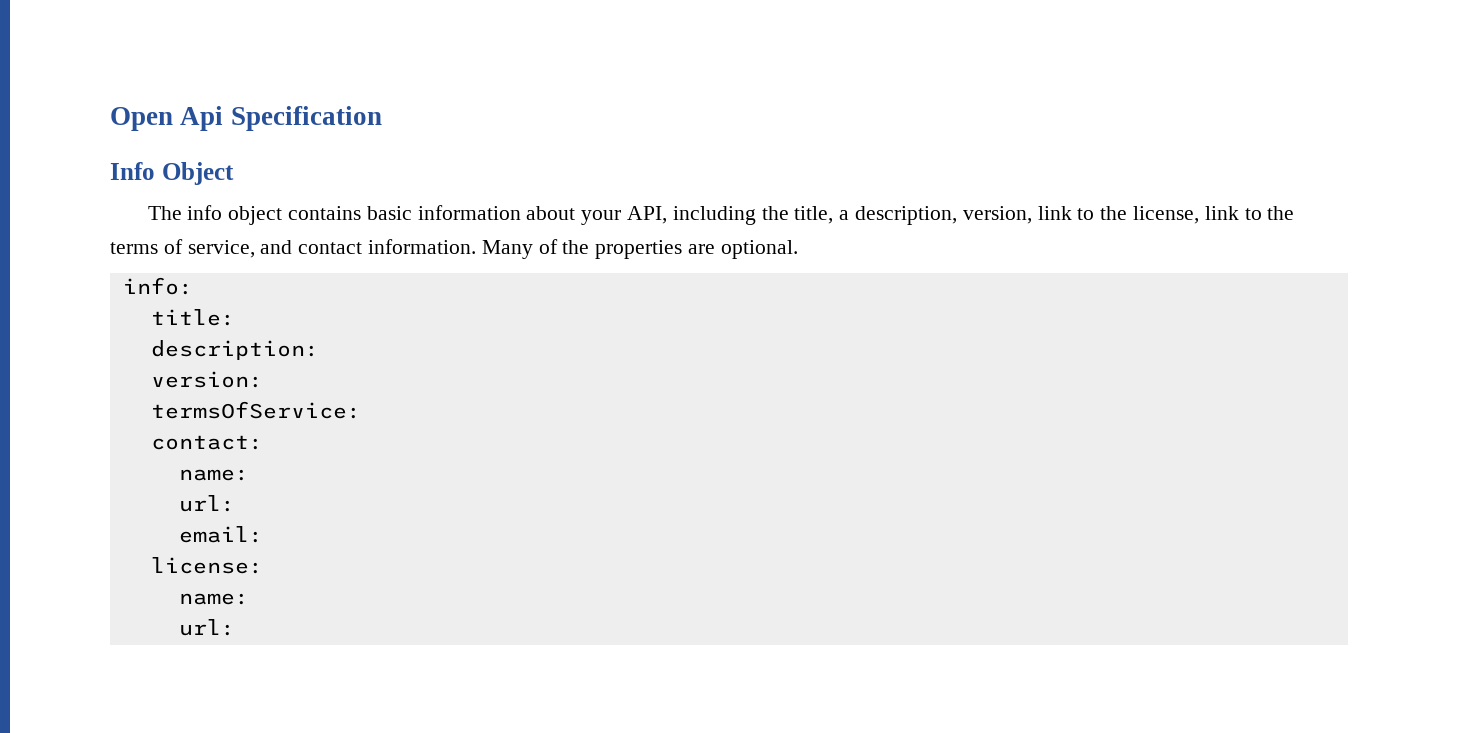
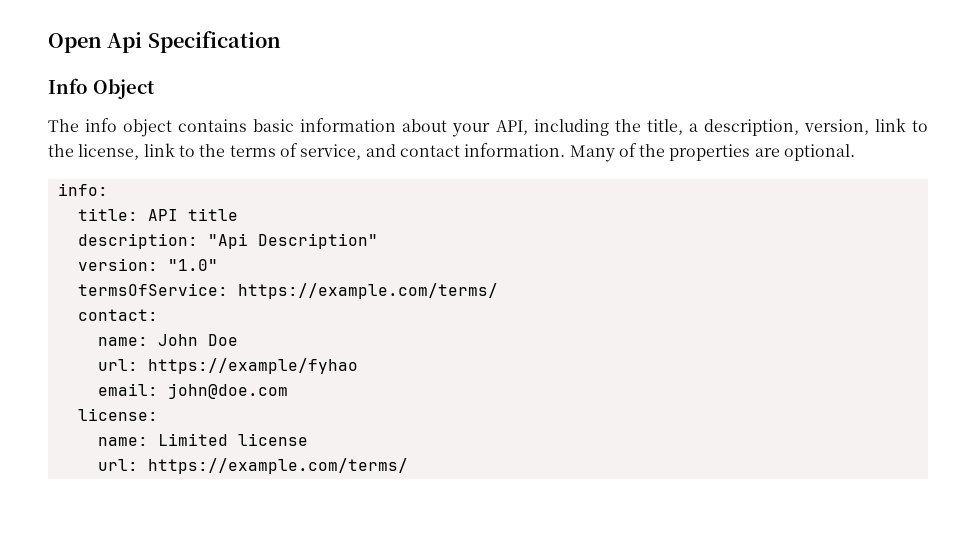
(235, 317) none -> [147,208,238,221] API title
(319, 350) none -> [207,233,378,249] "Api Description"
(263, 379) none -> [167,259,218,271] "1.0"
(361, 410) none -> [237,283,498,299] https://example.com/terms/
[178,495,235,512] // url: -> [157,334,238,346] [97,358,358,374] John Doe // url: https://example/fyhao
(263, 534) none -> [167,383,288,399] john@doe.com
[178,619,235,636] // url: -> [157,433,308,446] [97,458,408,474] Limited license // url: https://example.com/terms/

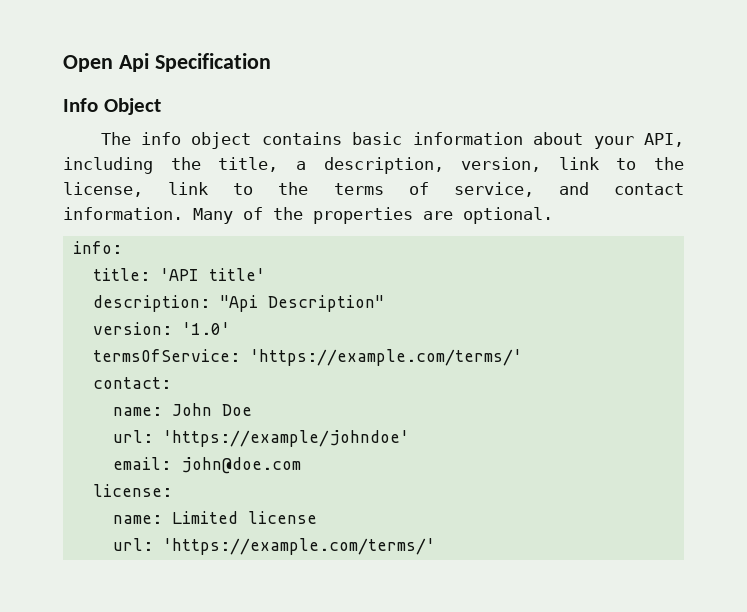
[147,208,238,221] API title -> [159,268,265,281] 'API title'
[167,259,218,271] "1.0" -> [181,322,230,335] '1.0'
[237,283,498,299] https://example.com/terms/ -> [249,349,522,366] 'https://example.com/terms/'
[147,358,358,374] https://example/fyhao -> [162,430,409,447] 'https://example/johndoe'
[147,458,408,474] https://example.com/terms/ -> [162,538,435,555] 'https://example.com/terms/'

